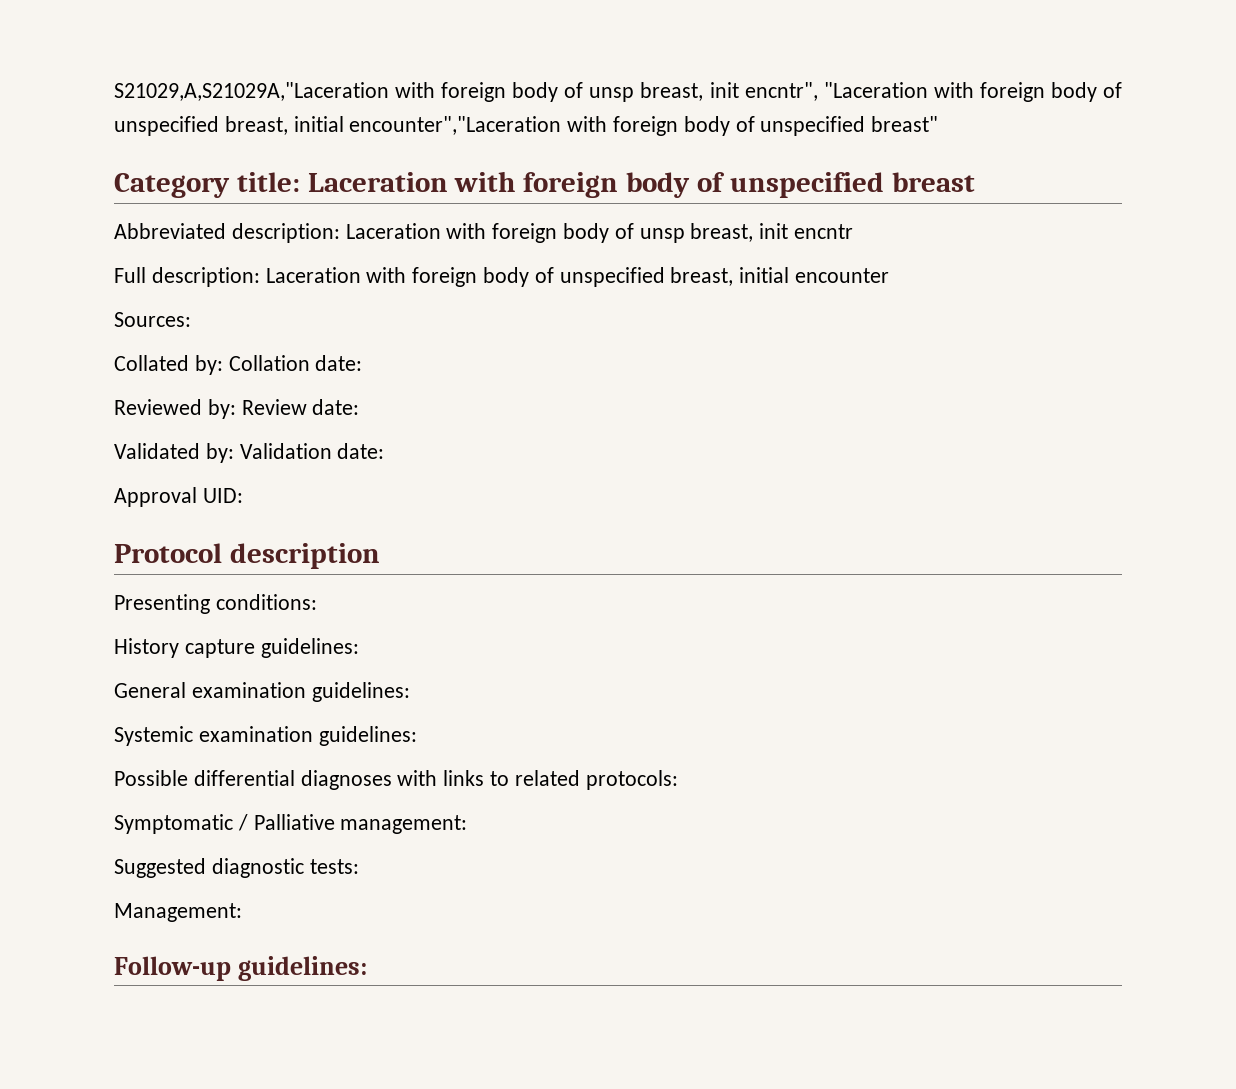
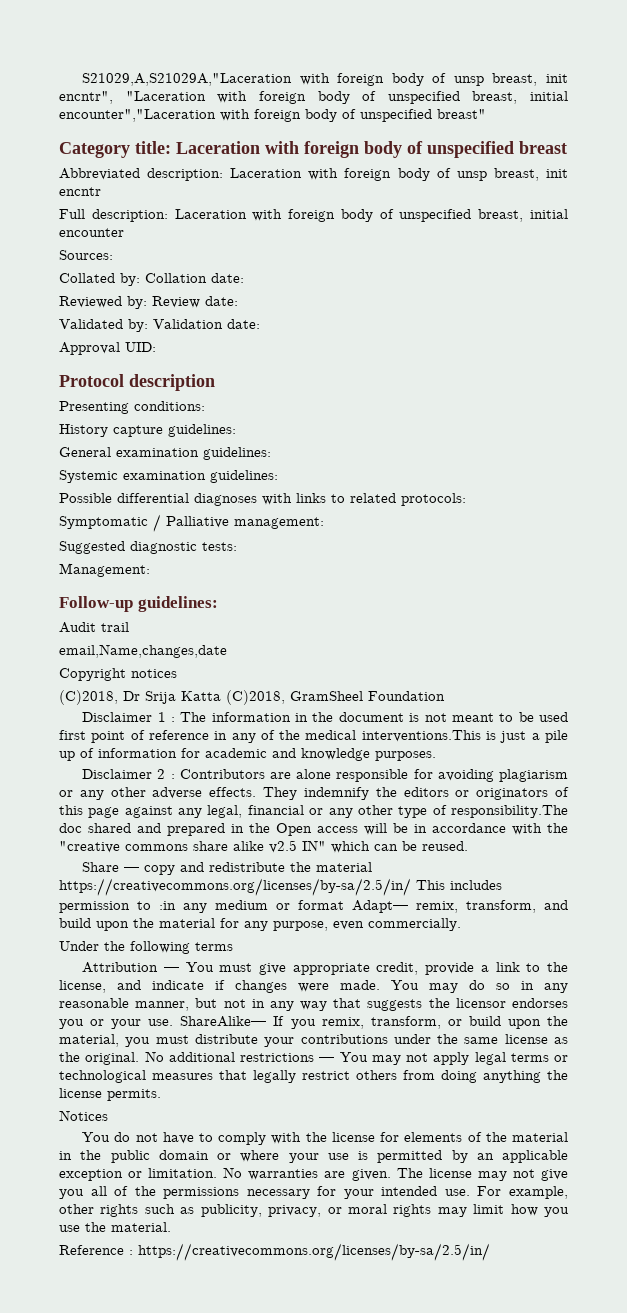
(368, 968) none -> [59,622,129,633] [59,644,227,658] [59,668,177,681] [59,690,445,705] [82,712,568,722] [59,730,569,743] [59,748,436,761] [82,769,568,782] [59,787,569,800] [59,805,568,818] [59,823,568,836] [59,840,468,853] [82,862,373,875] [59,878,502,896] [59,900,568,913] [59,918,461,931] [59,941,233,954] [82,962,569,975] [59,980,568,993] [59,998,568,1011] [59,1016,568,1029] [59,1034,568,1047] [59,1051,568,1065] [59,1070,568,1083] [59,1088,161,1101] [59,1110,108,1121] [82,1132,569,1145] [59,1150,568,1163] [59,1167,568,1181] [59,1186,568,1199] [59,1204,570,1217] [59,1222,171,1232] [59,1243,490,1261] // Audit trail // email,Name,changes,date // Copyright notices // (C)2018, Dr Srija Katta (C)2018, GramSheel Foundation // Disclaimer 1 : The information in the document is not meant to be used first point of reference in any of the medical interventions.This is just a pile up of information for academic and knowledge purposes. // Disclaimer 2 : Contributors are alone responsible for avoiding plagiarism or any other adverse effects. They indemnify the editors or originators of this page against any legal, financial or any other type of responsibility.The doc shared and prepared in the Open access will be in accordance with the "creative commons share alike v2.5 IN" which can be reused. // Share — copy and redistribute the material https://creativecommons.org/licenses/by-sa/2.5/in/ This includes permission to :in any medium or format Adapt— remix, transform, and build upon the material for any purpose, even commercially. // Under the following terms // Attribution — You must give appropriate credit, provide a link to the license, and indicate if changes were made. You may do so in any reasonable manner, but not in any way that suggests the licensor endorses you or your use. ShareAlike— If you remix, transform, or build upon the material, you must distribute your contributions under the same license as the original. No additional restrictions — You may not apply legal terms or technological measures that legally restrict others from doing anything the license permits. // Notices // You do not have to comply with the license for elements of the material in the public domain or where your use is permitted by an applicable exception or limitation. No warranties are given. The license may not give you all of the permissions necessary for your intended use. For example, other rights such as publicity, privacy, or moral rights may limit how you use the material. // Reference : https://creativecommons.org/licenses/by-sa/2.5/in/

